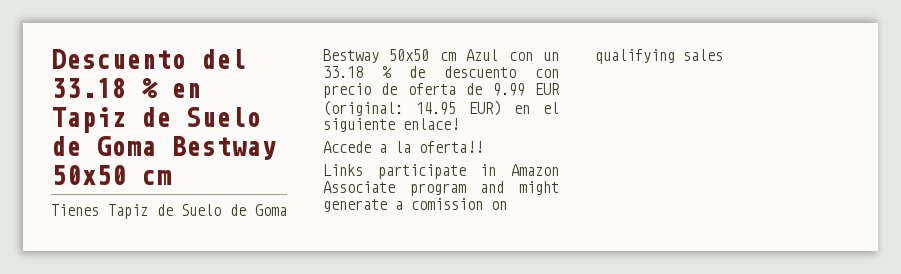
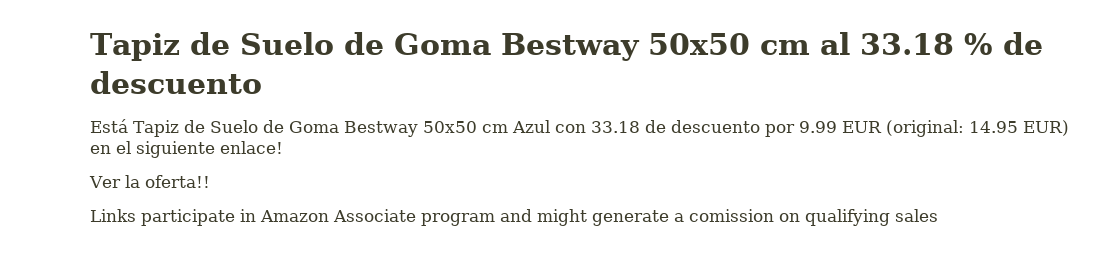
[51,49,246,69] [51,78,201,98] [51,107,261,133] [51,136,276,160] [51,165,171,185] [51,204,99,216] Descuento del 33.18 % en Tapiz de Suelo de Goma Bestway 50x50 cm // Tienes -> [90,32,1043,61] [90,71,262,94] [90,119,128,133] Tapiz de Suelo de Goma Bestway 50x50 cm al 33.18 % de descuento // Está
[543,52,559,61] [323,66,559,78] [323,83,483,98] un 33.18 % de descuento con precio de oferta de -> [590,120,795,137] 33.18 de descuento por
[323,141,387,153] Accede a -> [89,176,121,188] Ver

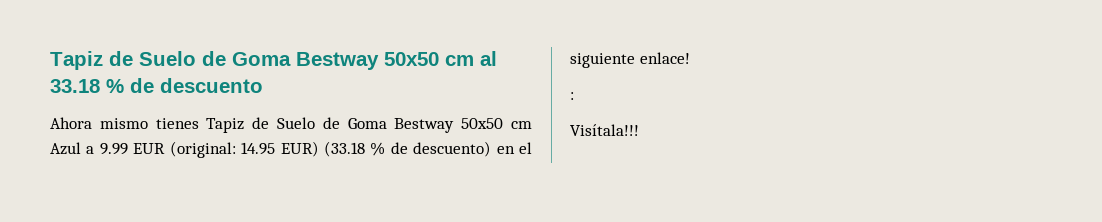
[90,119,128,133] Está -> [50,117,199,129] Ahora mismo tienes
[554,120,795,137] con 33.18 de descuento por -> [86,146,95,154] a
(1069, 128) none -> [323,141,492,157] (33.18 % de descuento)
[89,175,210,188] [90,209,938,226] Ver la oferta!! // Links participate in Amazon Associate program and might generate a comission on qualifying sales -> [570,92,574,100] [570,124,639,136] : // Visítala!!!

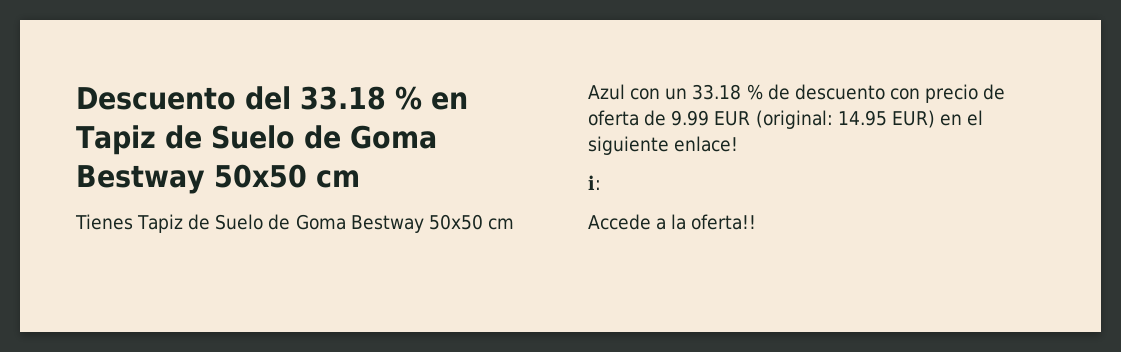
[50,51,497,70] [50,78,263,93] [50,117,199,129] Tapiz de Suelo de Goma Bestway 50x50 cm al 33.18 % de descuento // Ahora mismo tienes -> [76,86,468,110] [76,125,437,155] [76,164,360,194] [75,214,133,230] Descuento del 33.18 % en Tapiz de Suelo de Goma Bestway 50x50 cm // Tienes
[86,146,95,154] a -> [630,84,1006,103] [588,110,667,126] con un 33.18 % de descuento con precio de oferta de
[323,141,492,157] (33.18 % de descuento) -> (935, 119) none
[570,92,574,100] [570,124,639,136] : // Visítala!!! -> [588,175,601,190] [588,214,757,230] ℹ: // Accede a la oferta!!

